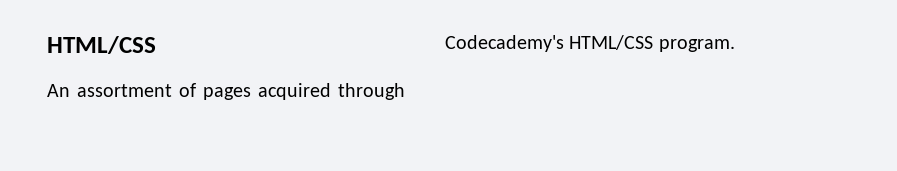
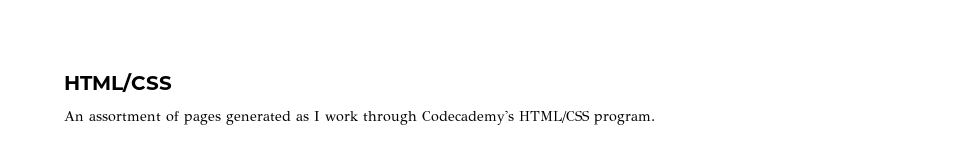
[258,83,331,100] acquired -> [226,111,359,125] generated as I work

